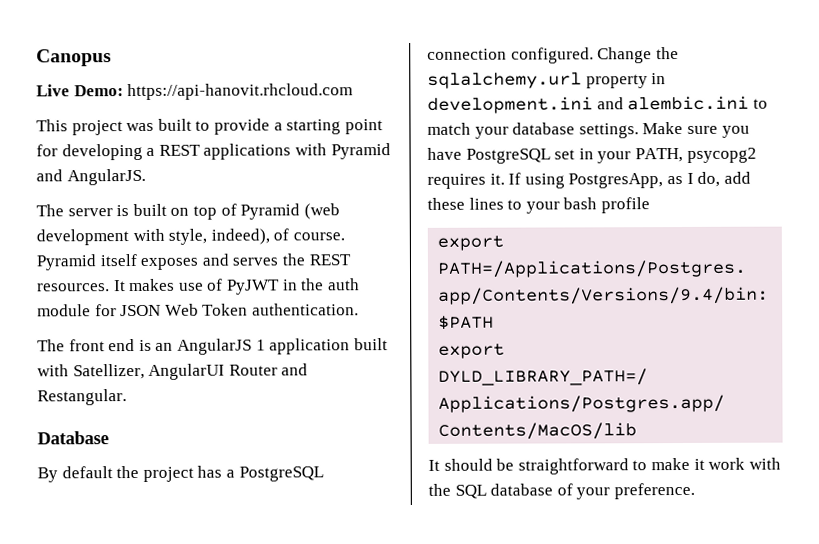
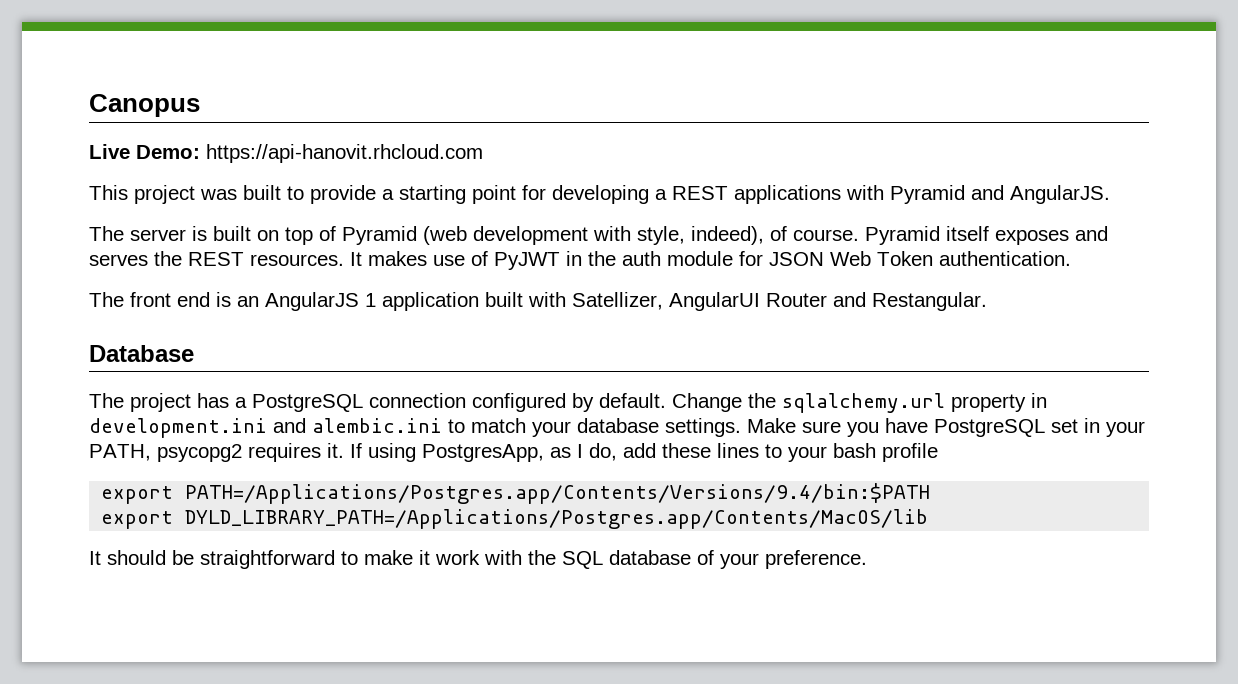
[37,465,140,483] By default the -> [89,393,124,408] The
[510,47,594,64] configured. -> [472,393,666,412] configured by default.

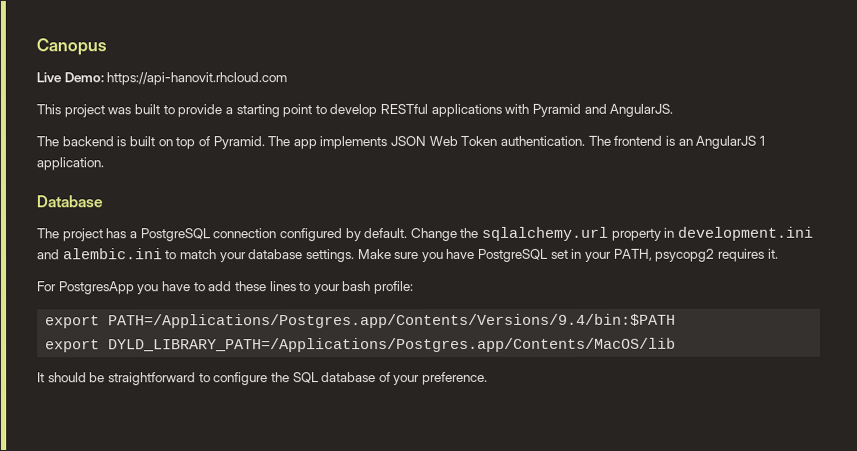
[522,185,728,204] for developing a REST -> [314,103,429,118] to develop RESTful
[130,229,186,241] server -> [61,136,114,147] backend
[342,226,1108,245] [89,251,763,270] Pyramid (web development with style, indeed), of course. Pyramid itself exposes and serves the REST resources. It makes use of PyJWT in the auth module for -> [212,136,388,150] Pyramid. The app implements
[89,292,210,307] // The front end -> [587,135,663,146] The frontend
[382,292,987,311] application built with Satellizer, AngularUI Router and Restangular. -> [36,157,104,171] application.
[350,443,617,462] If using PostgresApp, as I do, -> [37,281,206,295] // For PostgresApp you have to
[882,443,938,462] profile -> [374,281,415,295] profile:
[364,550,522,565] make it work with -> [213,372,269,386] configure

